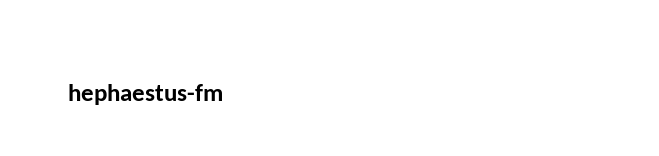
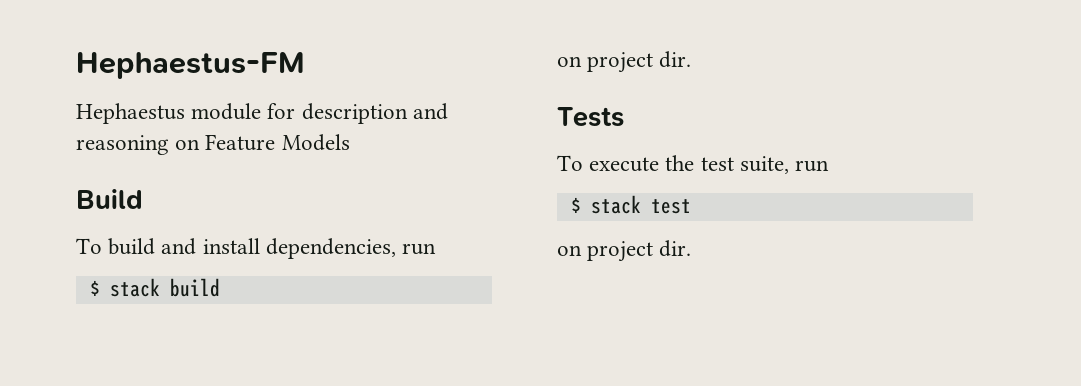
[68,84,223,105] hephaestus-fm -> [76,52,305,79] [76,103,448,124] [76,134,350,155] [76,189,143,209] [76,238,437,259] [89,278,220,297] [557,51,692,73] [557,107,624,127] [557,155,830,174] [570,195,691,214] [557,240,692,262] Hephaestus-FM // Hephaestus module for description and reasoning on Feature Models // Build // To build and install dependencies, run // $ stack build // on project dir. // Tests // To execute the test suite, run // $ stack test // on project dir.

